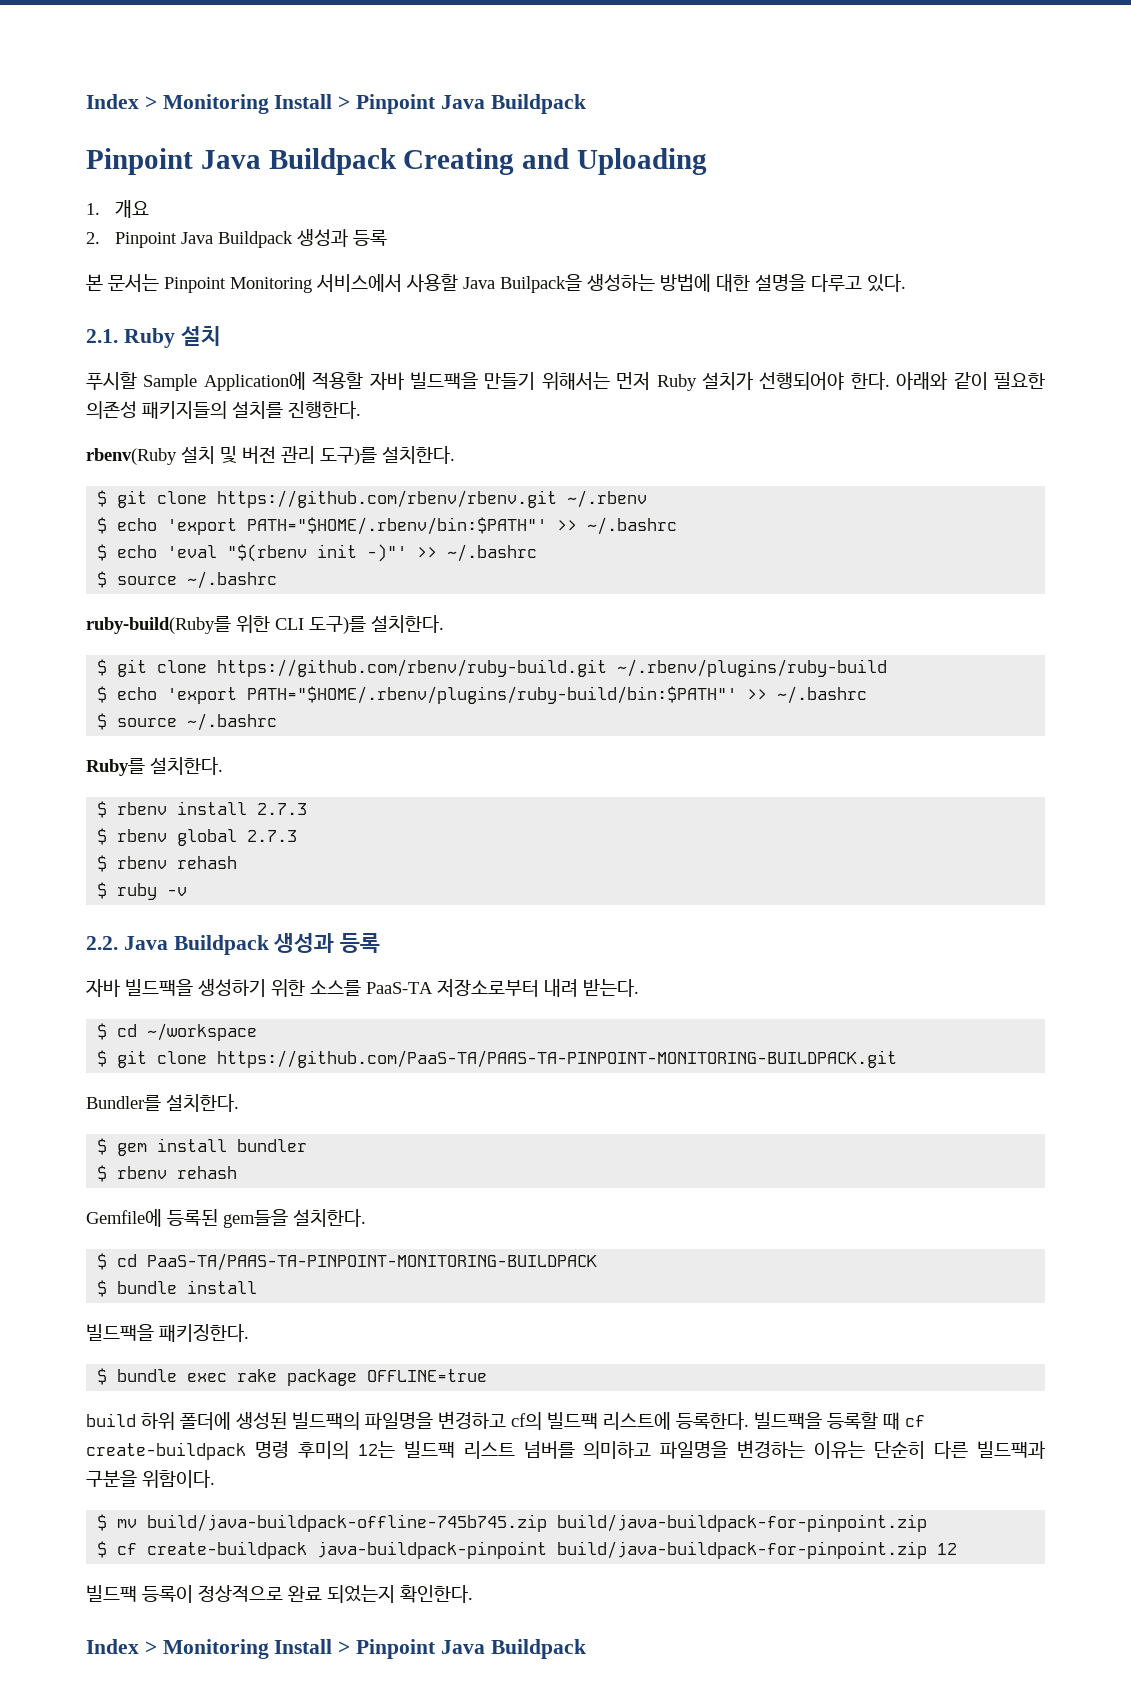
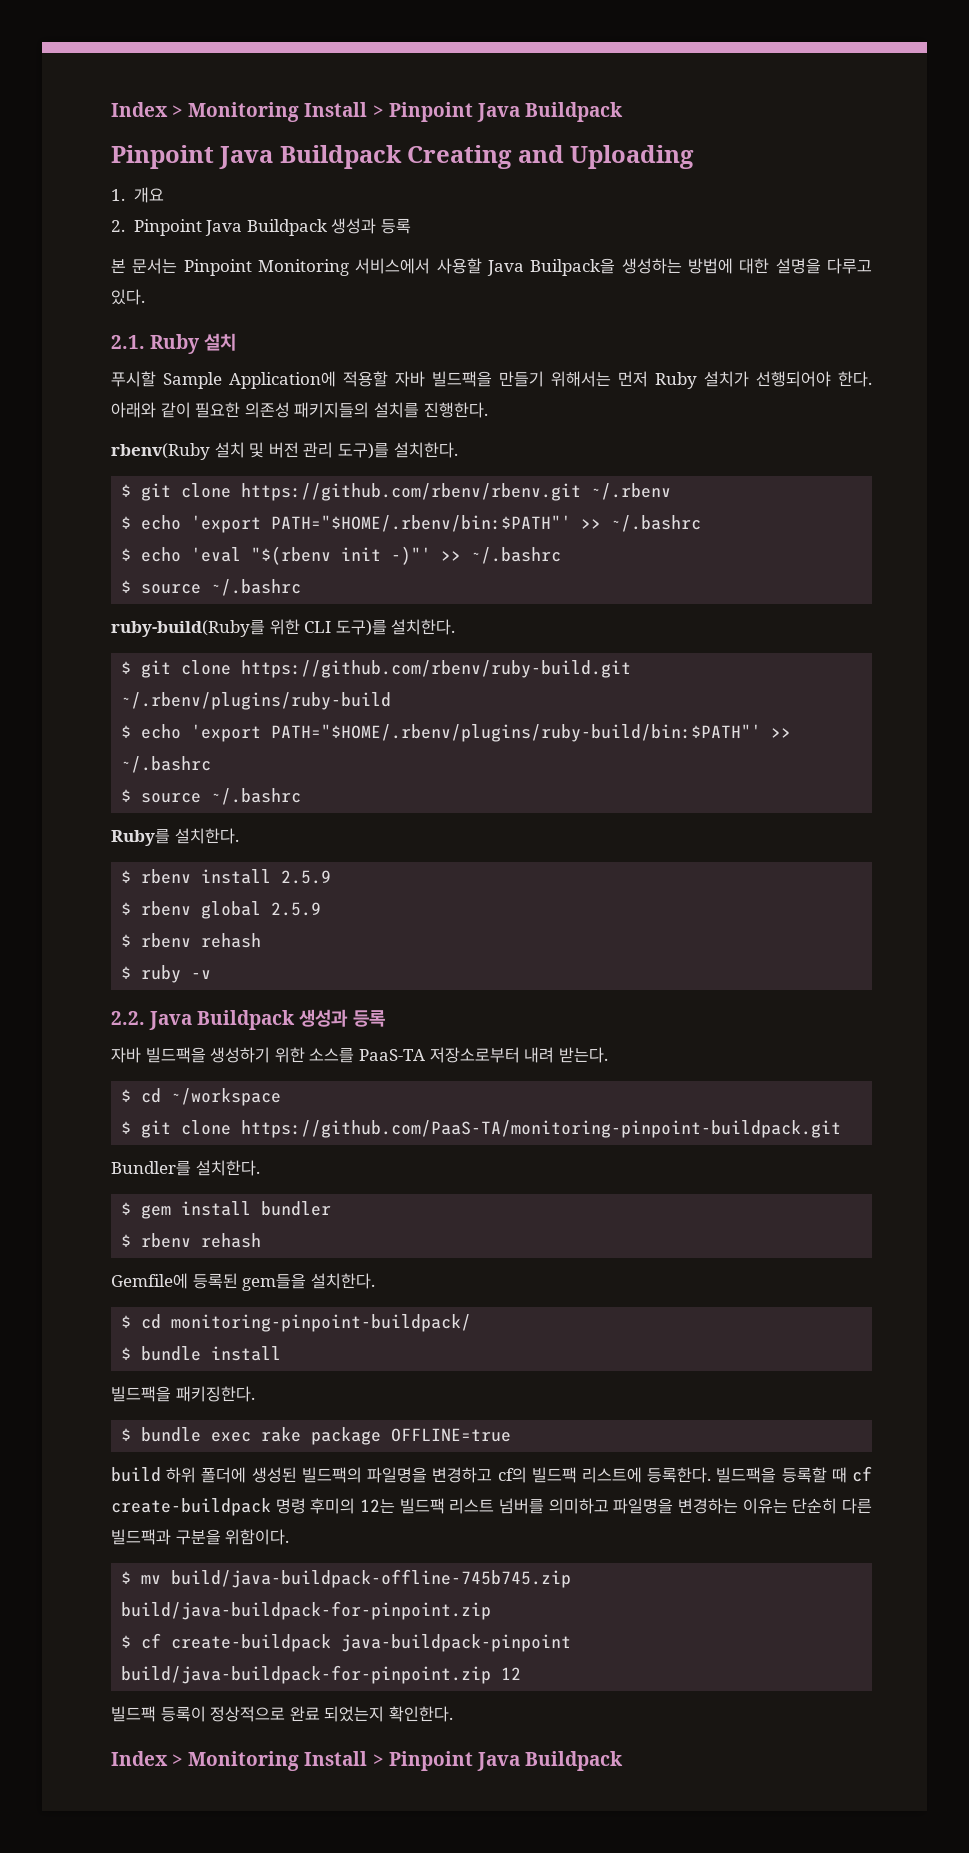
[257,803,308,815] 2.7.3 -> [281,870,332,884] 2.5.9
[247,830,298,842] 2.7.3 -> [271,902,322,916] 2.5.9
[217,1050,898,1068] https://github.com/PaaS-TA/PAAS-TA-PINPOINT-MONITORING-BUILDPACK.git -> [241,1120,842,1138] https://github.com/PaaS-TA/monitoring-pinpoint-buildpack.git
[147,1253,598,1271] PaaS-TA/PAAS-TA-PINPOINT-MONITORING-BUILDPACK -> [171,1314,472,1332] monitoring-pinpoint-buildpack/

